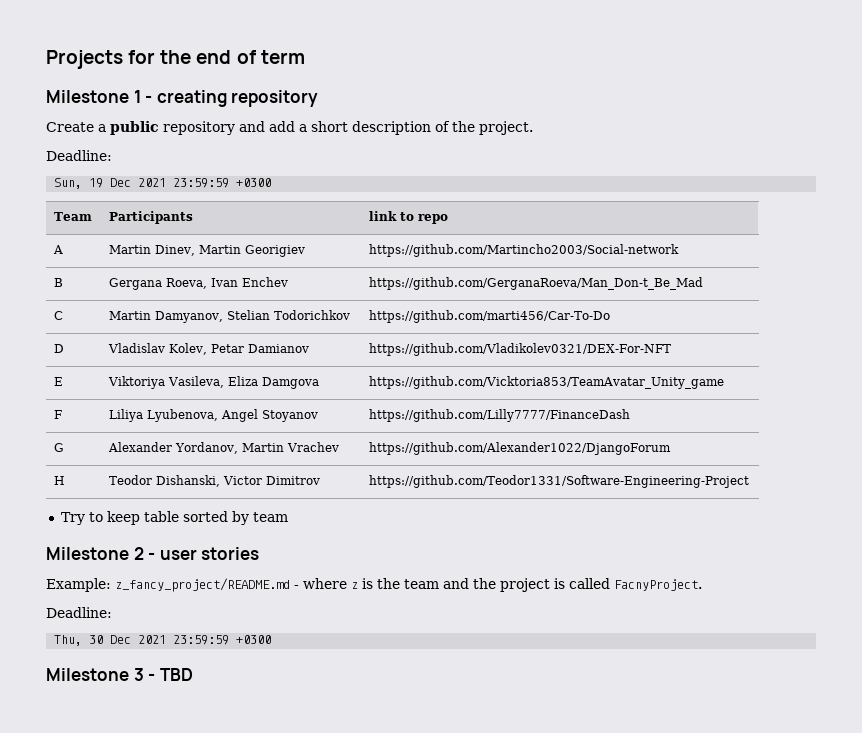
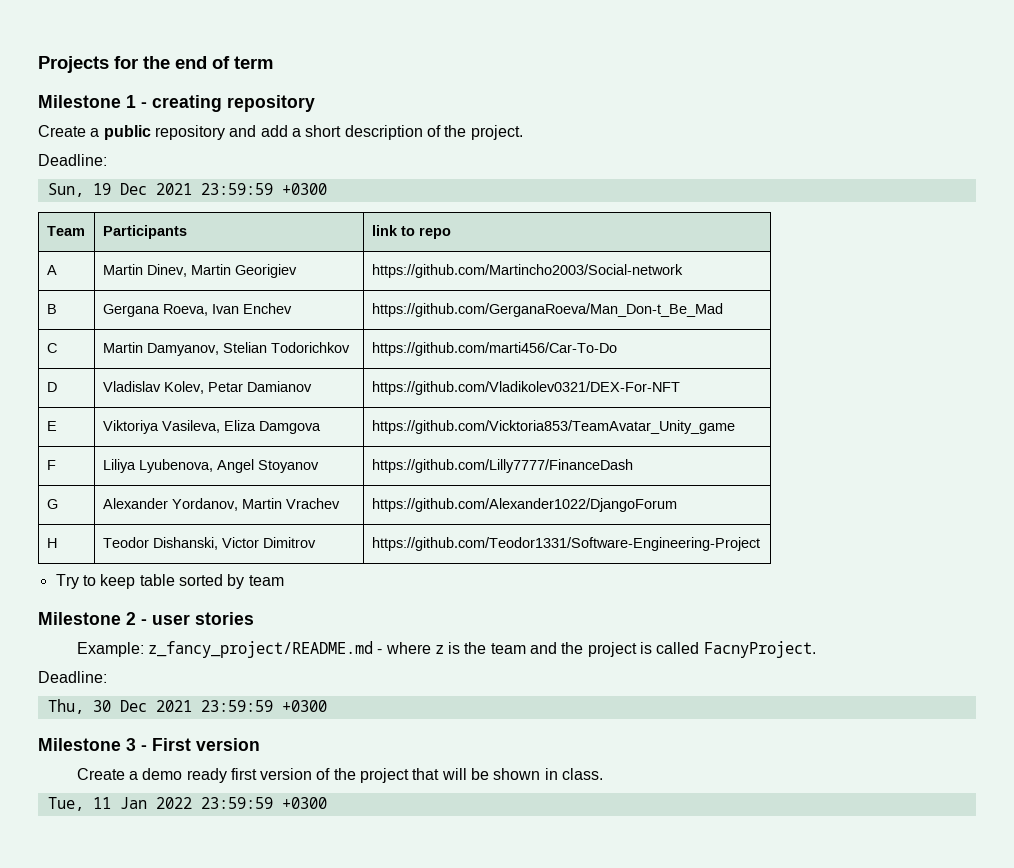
[159,668,193,681] TBD -> [152,738,260,751] [76,768,604,783] [47,797,327,811] First version // Create a demo ready first version of the project that will be shown in class. // Tue, 11 Jan 2022 23:59:59 +0300

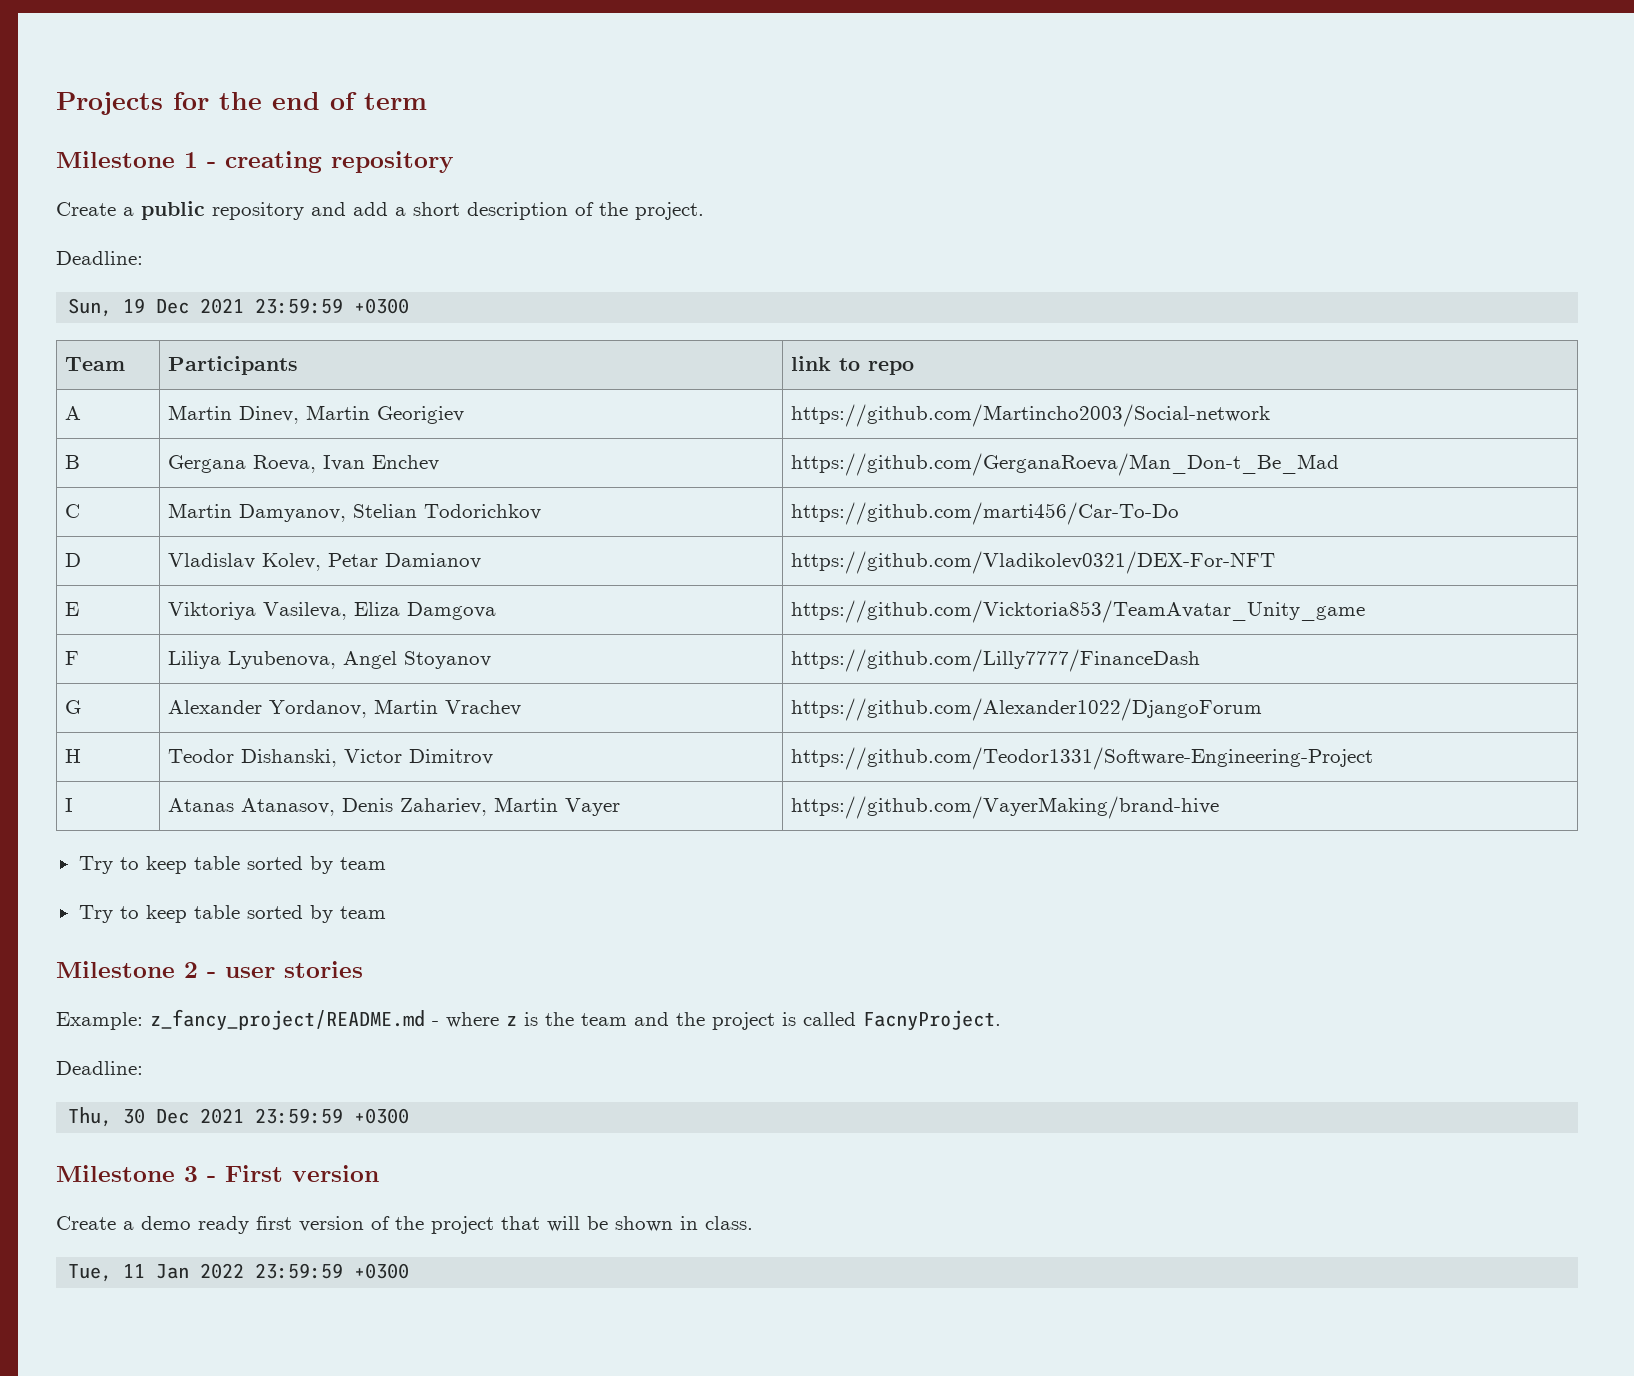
(760, 544) none -> [64,798,73,812] [167,797,620,816] [790,796,1219,819] [78,856,386,874] // I | Atanas Atanasov, Denis Zahariev, Martin Vayer | https://github.com/VayerMaking/brand-hive // Try to keep table sorted by team

